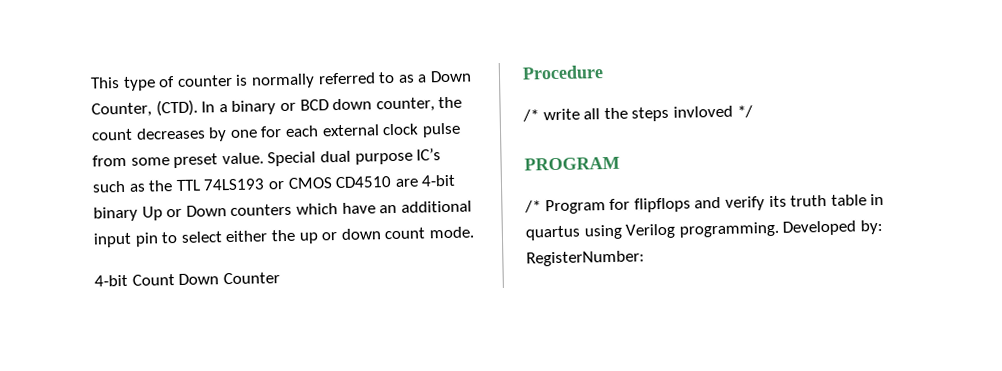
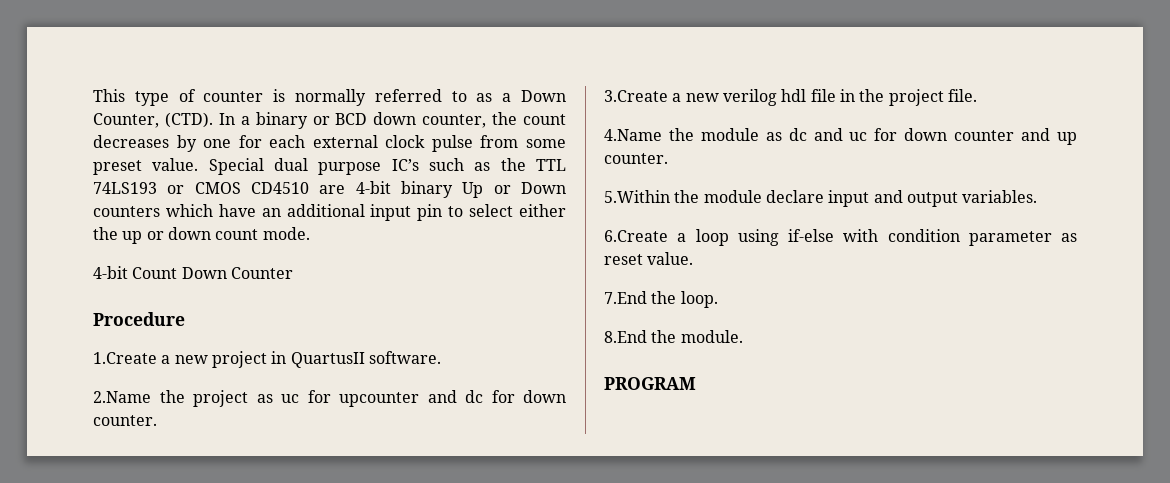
[522,105,753,122] [524,156,620,171] [524,193,885,215] [525,219,883,241] [526,250,645,267] /* write all the steps invloved */ // PROGRAM // /* Program for flipflops and verify its truth table in quartus using Verilog programming. Developed by: RegisterNumber: -> [93,351,441,368] [93,390,566,407] [93,415,157,426] [604,89,977,106] [604,128,1077,145] [604,153,668,164] [604,190,1038,207] [604,229,1077,246] [604,252,694,265] [604,291,718,308] [604,330,743,343] [604,377,696,390] 1.Create a new project in QuartusII software. // 2.Name the project as uc for upcounter and dc for down counter. // 3.Create a new verilog hdl file in the project file. // 4.Name the module as dc and uc for down counter and up counter. // 5.Within the module declare input and output variables. // 6.Create a loop using if-else with condition parameter as reset value. // 7.End the loop. // 8.End the module. // PROGRAM

